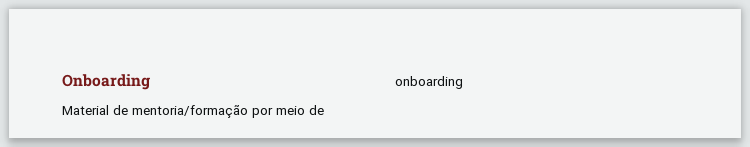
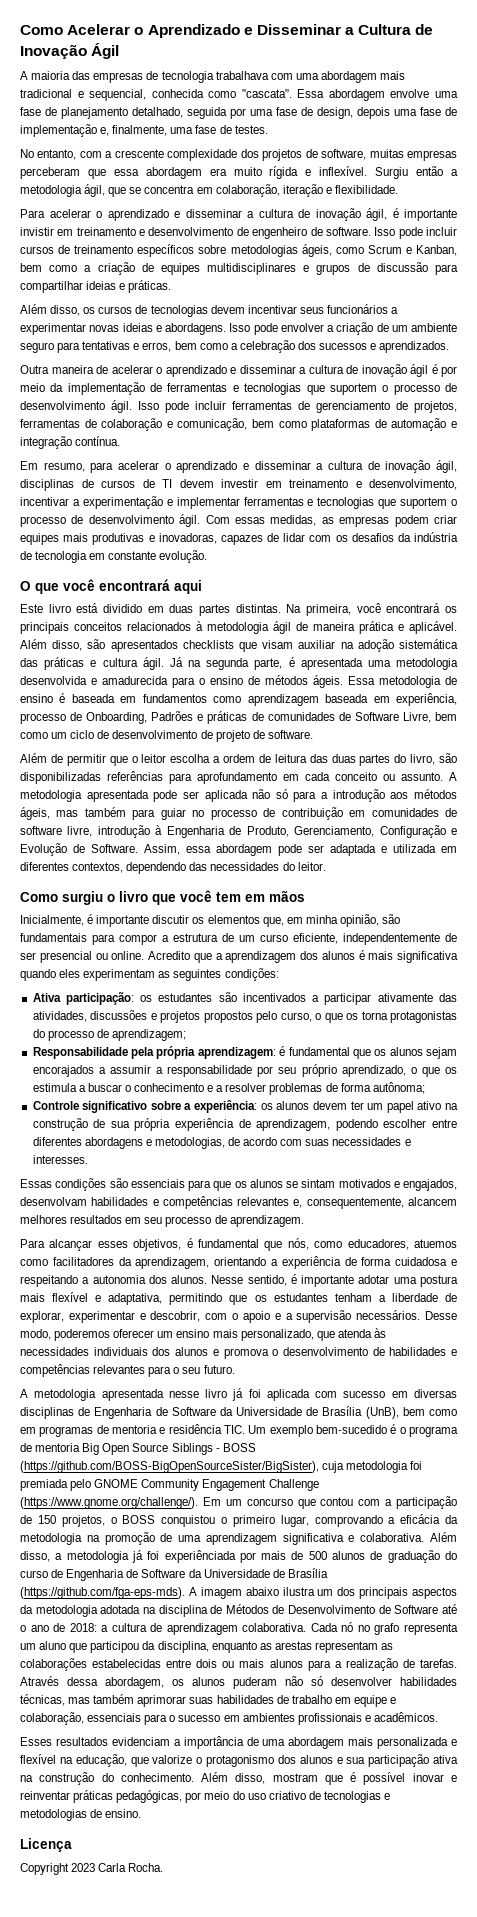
[62,74,150,90] [62,105,324,118] [395,76,463,89] Onboarding // Material de mentoria/formação por meio de onboarding -> [20,24,434,38] [20,43,120,59] [20,71,406,83] [20,89,458,101] [20,107,457,119] [20,124,268,137] [20,149,457,161] [20,166,458,179] [20,184,398,197] [20,208,457,221] [20,227,458,239] [20,244,458,257] [20,262,459,275] [20,280,172,293] [20,304,399,317] [20,322,457,335] [20,340,450,353] [20,364,457,377] [20,382,458,395] [20,400,457,413] [20,418,458,431] [20,436,121,449] [20,460,458,473] [20,479,457,491] [20,496,457,509] [20,514,457,527] [20,532,459,545] [20,550,208,563] [20,579,202,594] [20,603,458,616] [20,621,457,634] [20,639,458,652] [20,657,458,670] [20,675,457,688] [20,693,457,706] [20,711,457,724] [20,730,313,742] [20,753,457,766] [20,771,457,784] [20,789,457,802] [20,807,457,820] [20,825,457,838] [20,843,457,856] [20,862,326,874] [20,890,305,905] [20,914,401,927] [20,933,457,945] [20,950,458,963] [20,968,279,981] [32,992,458,1005] [32,1010,458,1023] [32,1029,186,1041] [32,1046,457,1059] [32,1064,457,1077] [32,1082,425,1095] [32,1100,459,1113] [32,1118,457,1131] [32,1137,411,1149] [32,1155,88,1164] [20,1178,457,1191] [20,1196,457,1209] [20,1215,304,1227] [20,1238,457,1251] [20,1256,458,1269] [20,1274,458,1287] [20,1292,457,1305] [20,1310,457,1323] [20,1328,386,1341] [20,1347,457,1359] [20,1364,235,1377] [20,1388,457,1401] [20,1406,458,1419] [20,1424,458,1437] [20,1443,256,1455] [20,1461,423,1473] [20,1479,319,1491] [20,1496,457,1509] [20,1514,458,1527] [20,1532,457,1545] [20,1550,458,1563] [20,1568,328,1581] [20,1587,457,1599] [20,1604,457,1617] [20,1622,459,1635] [20,1641,394,1653] [20,1658,457,1671] [20,1676,457,1689] [20,1694,397,1707] [20,1712,438,1725] [20,1736,457,1749] [20,1754,458,1767] [20,1772,457,1785] [20,1790,391,1803] [20,1809,142,1821] [20,1838,72,1852] [20,1863,164,1875] Como Acelerar o Aprendizado e Disseminar a Cultura de Inovação Ágil // A maioria das empresas de tecnologia trabalhava com uma abordagem mais tradicional e sequencial, conhecida como "cascata". Essa abordagem envolve uma fase de planejamento detalhado, seguida por uma fase de design, depois uma fase de implementação e, finalmente, uma fase de testes. // No entanto, com a crescente complexidade dos projetos de software, muitas empresas perceberam que essa abordagem era muito rígida e inflexível. Surgiu então a metodologia ágil, que se concentra em colaboração, iteração e flexibilidade. // Para acelerar o aprendizado e disseminar a cultura de inovação ágil, é importante invistir em treinamento e desenvolvimento de engenheiro de software. Isso pode incluir cursos de treinamento específicos sobre metodologias ágeis, como Scrum e Kanban, bem como a criação de equipes multidisciplinares e grupos de discussão para compartilhar ideias e práticas. // Além disso, os cursos de tecnologias devem incentivar seus funcionários a experimentar novas ideias e abordagens. Isso pode envolver a criação de um ambiente seguro para tentativas e erros, bem como a celebração dos sucessos e aprendizados. // Outra maneira de acelerar o aprendizado e disseminar a cultura de inovação ágil é por meio da implementação de ferramentas e tecnologias que suportem o processo de desenvolvimento ágil. Isso pode incluir ferramentas de gerenciamento de projetos, ferramentas de colaboração e comunicação, bem como plataformas de automação e integração contínua. // Em resumo, para acelerar o aprendizado e disseminar a cultura de inovação ágil, disciplinas de cursos de TI devem investir em treinamento e desenvolvimento, incentivar a experimentação e implementar ferramentas e tecnologias que suportem o processo de desenvolvimento ágil. Com essas medidas, as empresas podem criar equipes mais produtivas e inovadoras, capazes de lidar com os desafios da indústria de tecnologia em constante evolução. // O que você encontrará aqui // Este livro está dividido em duas partes distintas. Na primeira, você encontrará os principais conceitos relacionados à metodologia ágil de maneira prática e aplicável. Além disso, são apresentados checklists que visam auxiliar na adoção sistemática das práticas e cultura ágil. Já na segunda parte, é apresentada uma metodologia desenvolvida e amadurecida para o ensino de métodos ágeis. Essa metodologia de ensino é baseada em fundamentos como aprendizagem baseada em experiência, processo de Onboarding, Padrões e práticas de comunidades de Software Livre, bem como um ciclo de desenvolvimento de projeto de software. // Além de permitir que o leitor escolha a ordem de leitura das duas partes do livro, são disponibilizadas referências para aprofundamento em cada conceito ou assunto. A metodologia apresentada pode ser aplicada não só para a introdução aos métodos ágeis, mas também para guiar no processo de contribuição em comunidades de software livre, introdução à Engenharia de Produto, Gerenciamento, Configuração e Evolução de Software. Assim, essa abordagem pode ser adaptada e utilizada em diferentes contextos, dependendo das necessidades do leitor. // Como surgiu o livro que você tem em mãos // Inicialmente, é importante discutir os elementos que, em minha opinião, são fundamentais para compor a estrutura de um curso eficiente, independentemente de ser presencial ou online. Acredito que a aprendizagem dos alunos é mais significativa quando eles experimentam as seguintes condições: // Ativa participação: os estudantes são incentivados a participar ativamente das atividades, discussões e projetos propostos pelo curso, o que os torna protagonistas do processo de aprendizagem; // Responsabilidade pela própria aprendizagem: é fundamental que os alunos sejam encorajados a assumir a responsabilidade por seu próprio aprendizado, o que os estimula a buscar o conhecimento e a resolver problemas de forma autônoma; // Controle significativo sobre a experiência: os alunos devem ter um papel ativo na construção de sua própria experiência de aprendizagem, podendo escolher entre diferentes abordagens e metodologias, de acordo com suas necessidades e interesses. // Essas condições são essenciais para que os alunos se sintam motivados e engajados, desenvolvam habilidades e competências relevantes e, consequentemente, alcancem melhores resultados em seu processo de aprendizagem. // Para alcançar esses objetivos, é fundamental que nós, como educadores, atuemos como facilitadores da aprendizagem, orientando a experiência de forma cuidadosa e respeitando a autonomia dos alunos. Nesse sentido, é importante adotar uma postura mais flexível e adaptativa, permitindo que os estudantes tenham a liberdade de explorar, experimentar e descobrir, com o apoio e a supervisão necessários. Desse modo, poderemos oferecer um ensino mais personalizado, que atenda às necessidades individuais dos alunos e promova o desenvolvimento de habilidades e competências relevantes para o seu futuro. // A metodologia apresentada nesse livro já foi aplicada com sucesso em diversas disciplinas de Engenharia de Software da Universidade de Brasília (UnB), bem como em programas de mentoria e residência TIC. Um exemplo bem-sucedido é o programa de mentoria Big Open Source Siblings - BOSS (https://github.com/BOSS-BigOpenSourceSister/BigSister), cuja metodologia foi premiada pelo GNOME Community Engagement Challenge (https://www.gnome.org/challenge/). Em um concurso que contou com a participação de 150 projetos, o BOSS conquistou o primeiro lugar, comprovando a eficácia da metodologia na promoção de uma aprendizagem significativa e colaborativa. Além disso, a metodologia já foi experiênciada por mais de 500 alunos de graduação do curso de Engenharia de Software da Universidade de Brasília (https://github.com/fga-eps-mds). A imagem abaixo ilustra um dos principais aspectos da metodologia adotada na disciplina de Métodos de Desenvolvimento de Software até o ano de 2018: a cultura de aprendizagem colaborativa. Cada nó no grafo representa um aluno que participou da disciplina, enquanto as arestas representam as colaborações estabelecidas entre dois ou mais alunos para a realização de tarefas. Através dessa abordagem, os alunos puderam não só desenvolver habilidades técnicas, mas também aprimorar suas habilidades de trabalho em equipe e colaboração, essenciais para o sucesso em ambientes profissionais e acadêmicos. // Esses resultados evidenciam a importância de uma abordagem mais personalizada e flexível na educação, que valorize o protagonismo dos alunos e sua participação ativa na construção do conhecimento. Além disso, mostram que é possível inovar e reinventar práticas pedagógicas, por meio do uso criativo de tecnologias e metodologias de ensino. // Licença // Copyright 2023 Carla Rocha.

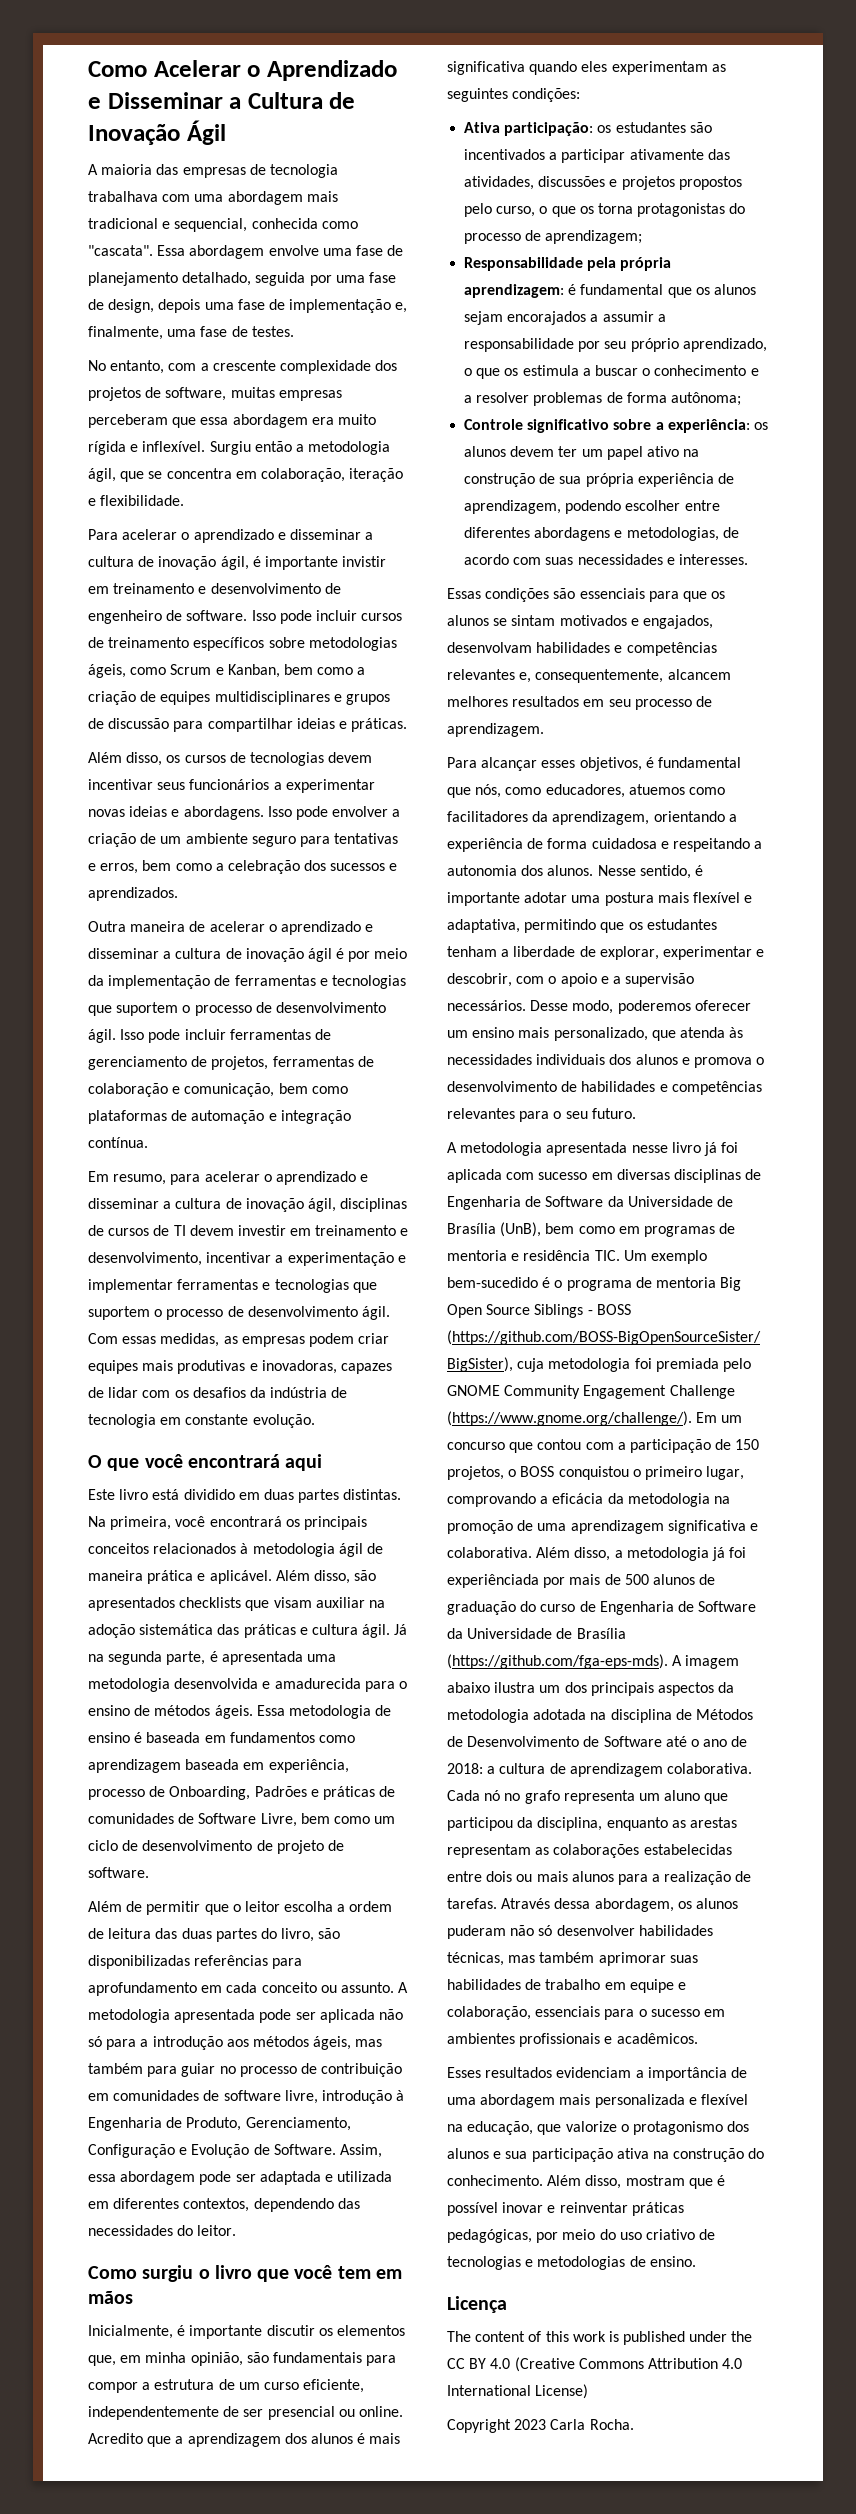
(72, 1845) none -> [447,2331,753,2345] [447,2357,743,2372] [447,2384,589,2399] // The content of this work is published under the CC BY 4.0 (Creative Commons Attribution 4.0 International License)

